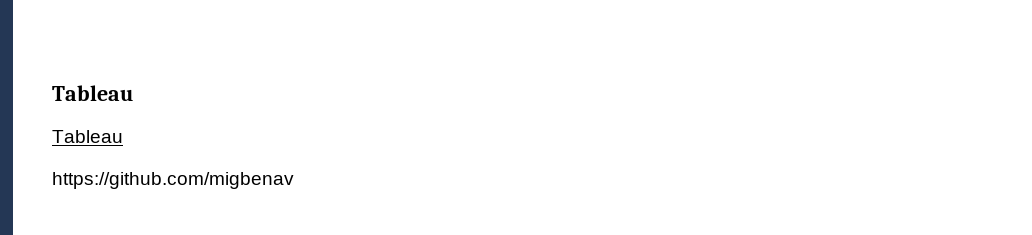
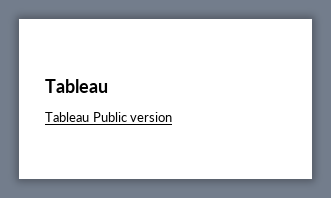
[52,172,294,189] // https://github.com/migbenav -> [92,112,173,122] Public version

